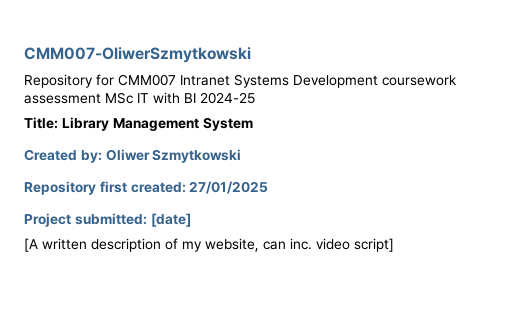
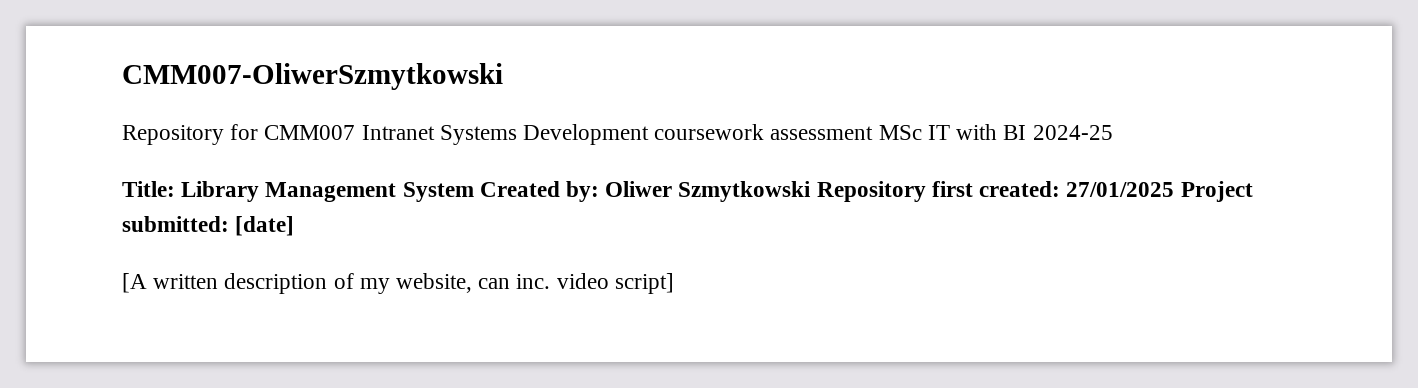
(253, 124) // -> (474, 192) none
(242, 156) // -> (812, 191) none
(269, 187) // -> (1175, 189) none

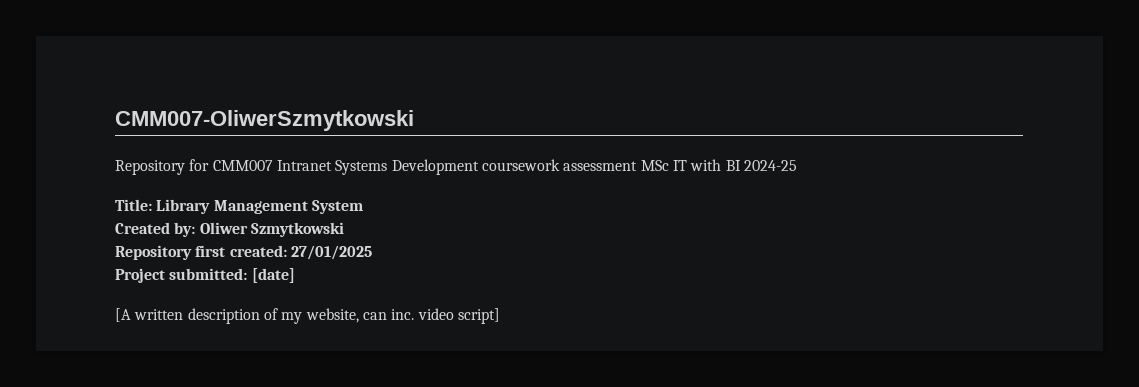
(474, 192) none -> (363, 207) //
(812, 191) none -> (344, 229) //
(1175, 189) none -> (372, 252) //

